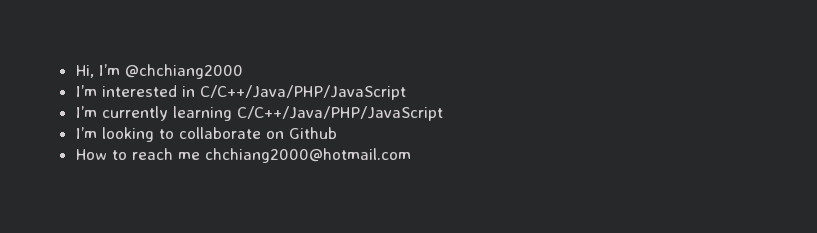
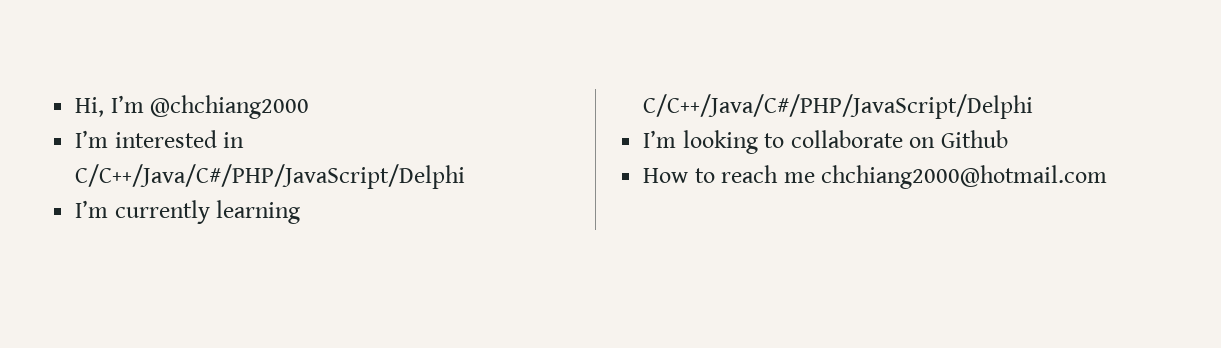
[199,85,406,100] C/C++/Java/PHP/JavaScript -> [75,164,466,189] C/C++/Java/C#/PHP/JavaScript/Delphi
[236,106,443,121] C/C++/Java/PHP/JavaScript -> [643,94,1034,119] C/C++/Java/C#/PHP/JavaScript/Delphi

